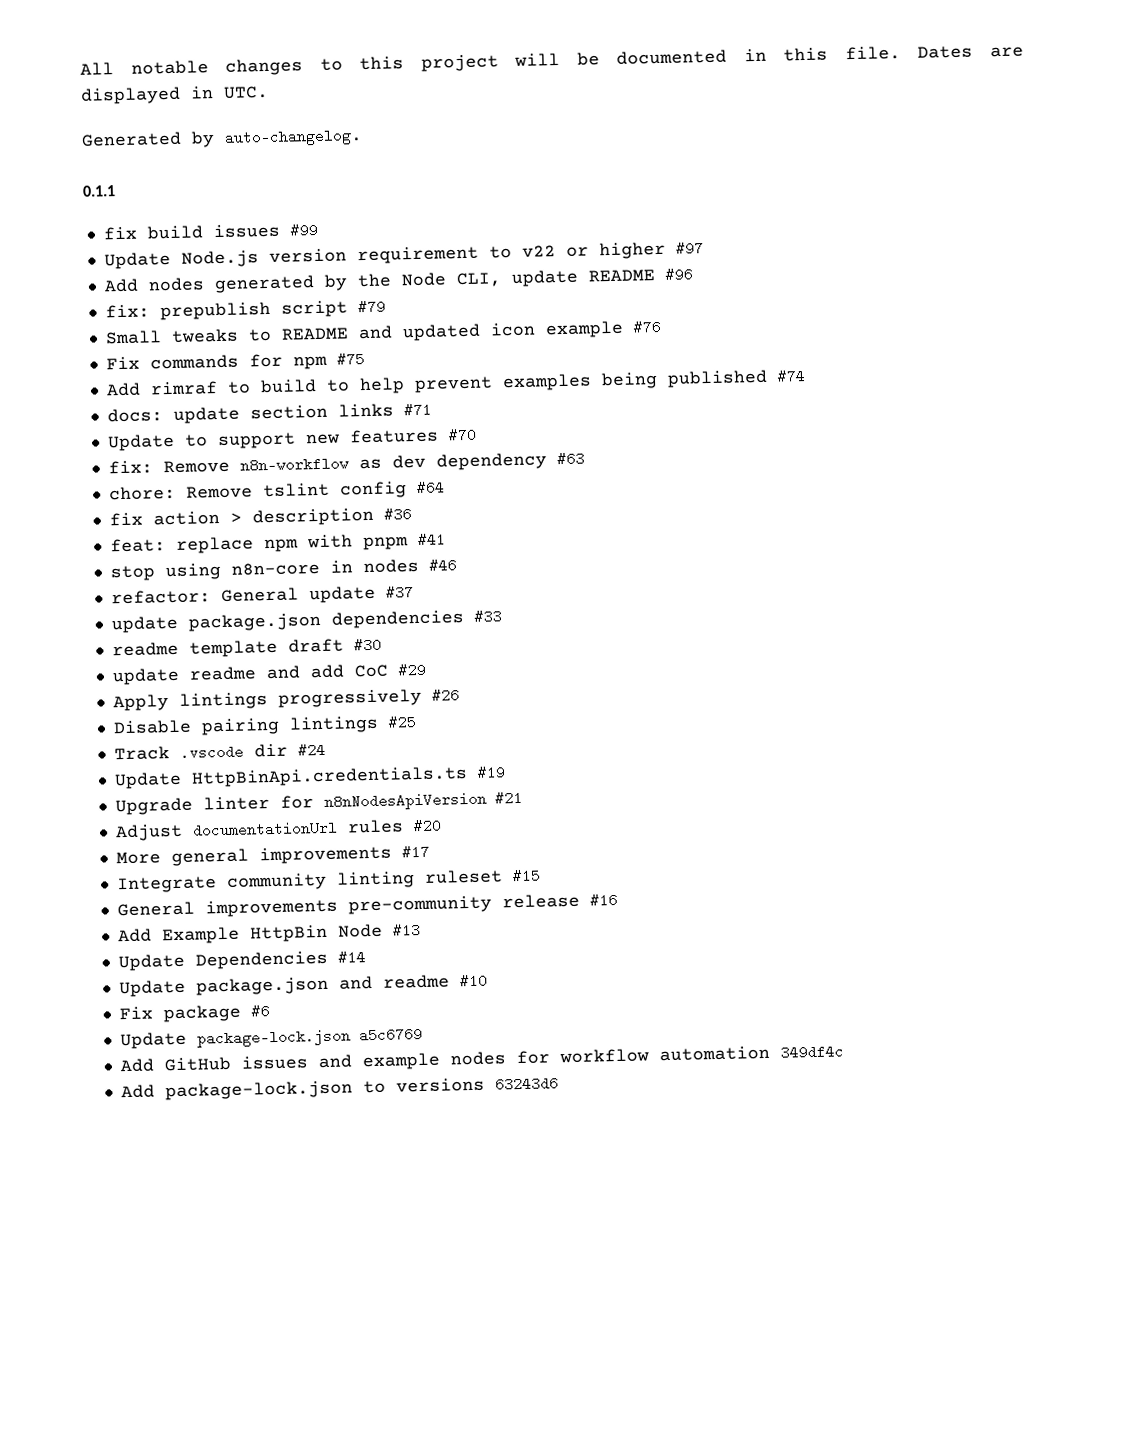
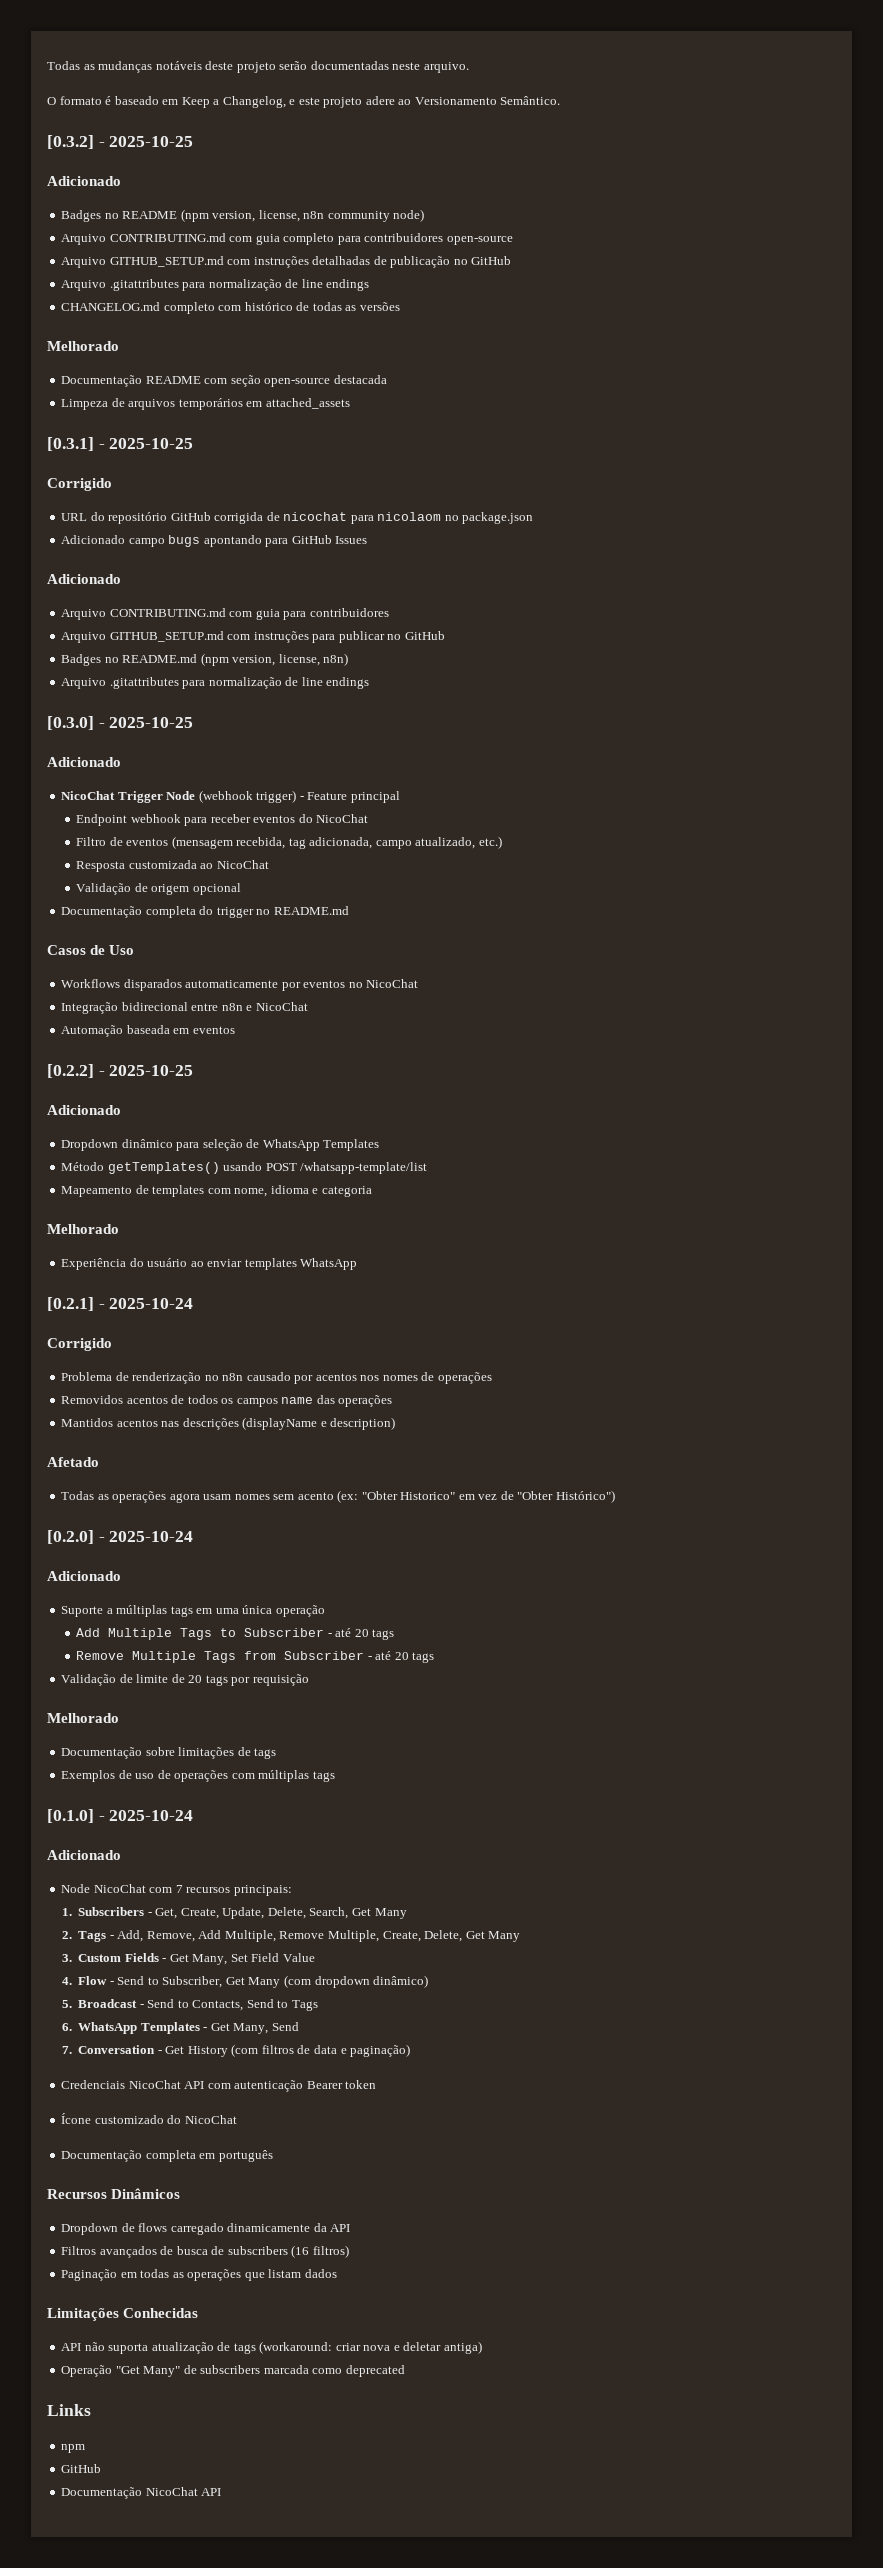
[80,45,1025,76] [80,85,269,105] [81,128,363,148] [82,185,116,197] [102,222,318,240] [103,241,704,270] [103,267,693,294] [104,299,386,321] [104,319,662,345] [105,352,365,370] [105,369,806,397] [106,402,432,424] [106,427,477,452] [107,451,585,475] [108,480,445,501] [108,507,412,527] [109,532,446,554] [109,558,457,582] [110,585,414,605] [110,609,502,634] [111,637,382,658] [111,662,426,686] [112,688,460,712] [112,715,417,736] [113,742,326,761] [113,765,506,790] [114,790,523,816] [114,818,442,842] [115,844,430,867] [116,868,541,894] [116,892,618,918] [117,923,421,945] [117,950,366,972] [118,973,488,998] [118,1004,270,1023] [119,1026,423,1050] [119,1044,844,1073] [120,1076,559,1101] All notable changes to this project will be documented in this file. Dates are displayed in UTC. // Generated by auto-changelog. // 0.1.1 // fix build issues #99 // Update Node.js version requirement to v22 or higher #97 // Add nodes generated by the Node CLI, update README #96 // fix: prepublish script #79 // Small tweaks to README and updated icon example #76 // Fix commands for npm #75 // Add rimraf to build to help prevent examples being published #74 // docs: update section links #71 // Update to support new features #70 // fix: Remove n8n-workflow as dev dependency #63 // chore: Remove tslint config #64 // fix action > description #36 // feat: replace npm with pnpm #41 // stop using n8n-core in nodes #46 // refactor: General update #37 // update package.json dependencies #33 // readme template draft #30 // update readme and add CoC #29 // Apply lintings progressively #26 // Disable pairing lintings #25 // Track .vscode dir #24 // Update HttpBinApi.credentials.ts #19 // Upgrade linter for n8nNodesApiVersion #21 // Adjust documentationUrl rules #20 // More general improvements #17 // Integrate community linting ruleset #15 // General improvements pre-community release #16 // Add Example HttpBin Node #13 // Update Dependencies #14 // Update package.json and readme #10 // Fix package #6 // Update package-lock.json a5c6769 // Add GitHub issues and example nodes for workflow automation 349df4c // Add package-lock.json to versions 63243d6 -> [47,61,469,73] [47,96,561,108] [47,135,194,149] [47,176,121,186] [61,209,425,222] [61,233,513,245] [61,256,512,268] [61,279,370,291] [61,302,400,314] [47,341,119,351] [61,375,387,387] [61,398,350,410] [47,437,194,451] [47,478,112,491] [61,512,534,524] [61,535,368,547] [47,574,121,584] [61,608,389,620] [61,631,445,643] [61,653,349,666] [61,677,370,689] [47,716,194,730] [47,757,121,767] [61,790,400,803] [76,814,369,826] [76,836,502,849] [76,860,269,872] [76,883,241,895] [61,906,349,918] [47,945,135,955] [61,979,419,991] [61,1002,308,1014] [61,1025,235,1037] [47,1064,194,1078] [47,1105,121,1115] [61,1139,380,1151] [61,1162,428,1174] [61,1185,372,1197] [47,1224,119,1234] [61,1258,358,1270] [47,1297,194,1311] [47,1338,112,1351] [61,1372,492,1384] [61,1395,393,1407] [61,1417,396,1430] [47,1457,99,1467] [61,1490,615,1503] [47,1530,194,1544] [47,1571,121,1581] [61,1605,325,1617] [76,1628,395,1640] [76,1651,435,1663] [61,1674,309,1686] [47,1713,119,1723] [61,1747,277,1759] [61,1770,335,1782] [47,1809,194,1823] [47,1850,121,1860] [61,1884,292,1896] [61,1907,407,1919] [61,1930,521,1942] [61,1953,315,1965] [61,1975,429,1988] [61,1999,318,2011] [61,2022,299,2034] [61,2044,411,2057] [61,2080,377,2092] [61,2113,237,2124] [61,2150,273,2162] [47,2188,181,2199] [61,2223,351,2235] [61,2245,349,2258] [61,2269,337,2281] [47,2308,199,2321] [61,2341,482,2354] [61,2365,405,2377] [47,2404,91,2416] [61,2444,86,2453] [61,2464,102,2473] [61,2487,222,2499] Todas as mudanças notáveis deste projeto serão documentadas neste arquivo. // O formato é baseado em Keep a Changelog, e este projeto adere ao Versionamento Semântico. // [0.3.2] - 2025-10-25 // Adicionado // Badges no README (npm version, license, n8n community node) // Arquivo CONTRIBUTING.md com guia completo para contribuidores open-source // Arquivo GITHUB_SETUP.md com instruções detalhadas de publicação no GitHub // Arquivo .gitattributes para normalização de line endings // CHANGELOG.md completo com histórico de todas as versões // Melhorado // Documentação README com seção open-source destacada // Limpeza de arquivos temporários em attached_assets // [0.3.1] - 2025-10-25 // Corrigido // URL do repositório GitHub corrigida de nicochat para nicolaom no package.json // Adicionado campo bugs apontando para GitHub Issues // Adicionado // Arquivo CONTRIBUTING.md com guia para contribuidores // Arquivo GITHUB_SETUP.md com instruções para publicar no GitHub // Badges no README.md (npm version, license, n8n) // Arquivo .gitattributes para normalização de line endings // [0.3.0] - 2025-10-25 // Adicionado // NicoChat Trigger Node (webhook trigger) - Feature principal // Endpoint webhook para receber eventos do NicoChat // Filtro de eventos (mensagem recebida, tag adicionada, campo atualizado, etc.) // Resposta customizada ao NicoChat // Validação de origem opcional // Documentação completa do trigger no README.md // Casos de Uso // Workflows disparados automaticamente por eventos no NicoChat // Integração bidirecional entre n8n e NicoChat // Automação baseada em eventos // [0.2.2] - 2025-10-25 // Adicionado // Dropdown dinâmico para seleção de WhatsApp Templates // Método getTemplates() usando POST /whatsapp-template/list // Mapeamento de templates com nome, idioma e categoria // Melhorado // Experiência do usuário ao enviar templates WhatsApp // [0.2.1] - 2025-10-24 // Corrigido // Problema de renderização no n8n causado por acentos nos nomes de operações // Removidos acentos de todos os campos name das operações // Mantidos acentos nas descrições (displayName e description) // Afetado // Todas as operações agora usam nomes sem acento (ex: "Obter Historico" em vez de "Obter Histórico") // [0.2.0] - 2025-10-24 // Adicionado // Suporte a múltiplas tags em uma única operação // Add Multiple Tags to Subscriber - até 20 tags // Remove Multiple Tags from Subscriber - até 20 tags // Validação de limite de 20 tags por requisição // Melhorado // Documentação sobre limitações de tags // Exemplos de uso de operações com múltiplas tags // [0.1.0] - 2025-10-24 // Adicionado // Node NicoChat com 7 recursos principais: // 1. Subscribers - Get, Create, Update, Delete, Search, Get Many // 2. Tags - Add, Remove, Add Multiple, Remove Multiple, Create, Delete, Get Many // 3. Custom Fields - Get Many, Set Field Value // 4. Flow - Send to Subscriber, Get Many (com dropdown dinâmico) // 5. Broadcast - Send to Contacts, Send to Tags // 6. WhatsApp Templates - Get Many, Send // 7. Conversation - Get History (com filtros de data e paginação) // Credenciais NicoChat API com autenticação Bearer token // Ícone customizado do NicoChat // Documentação completa em português // Recursos Dinâmicos // Dropdown de flows carregado dinamicamente da API // Filtros avançados de busca de subscribers (16 filtros) // Paginação em todas as operações que listam dados // Limitações Conhecidas // API não suporta atualização de tags (workaround: criar nova e deletar antiga) // Operação "Get Many" de subscribers marcada como deprecated // Links // npm // GitHub // Documentação NicoChat API

